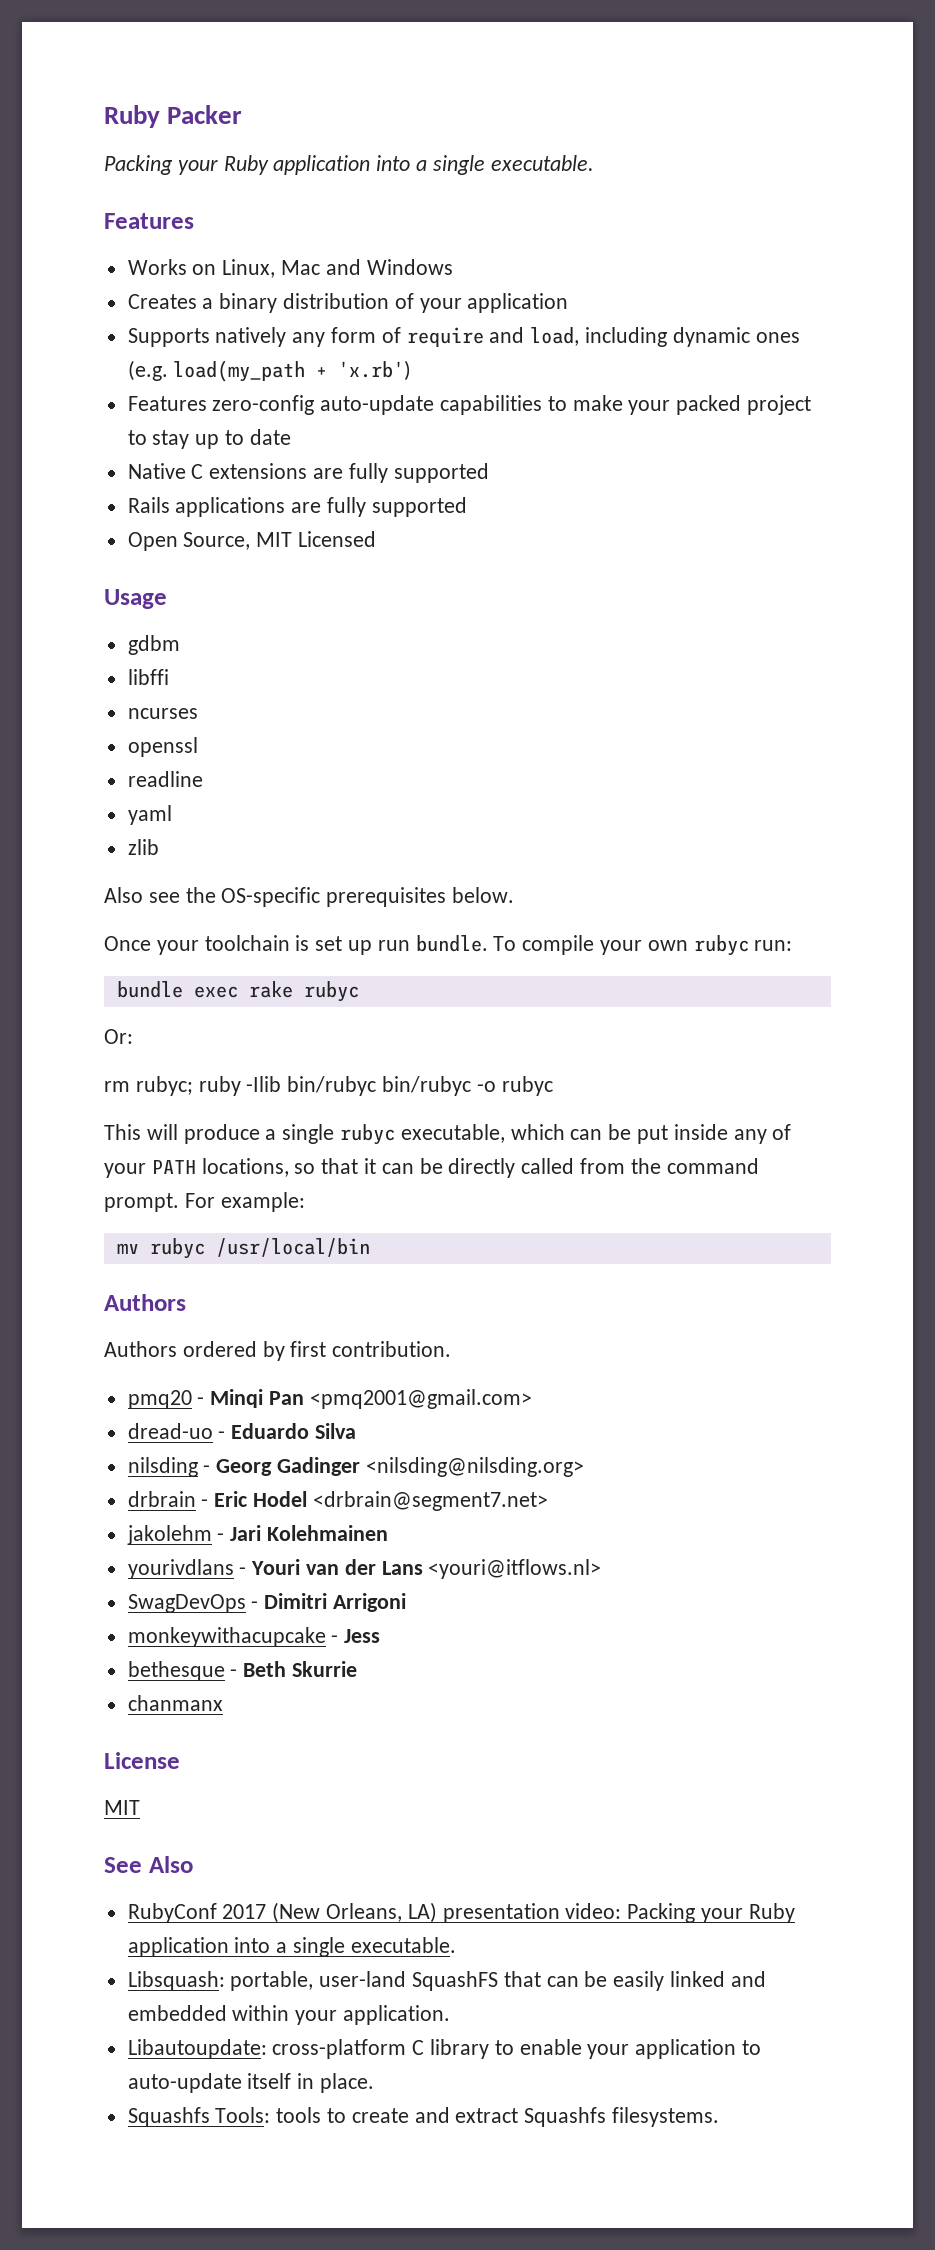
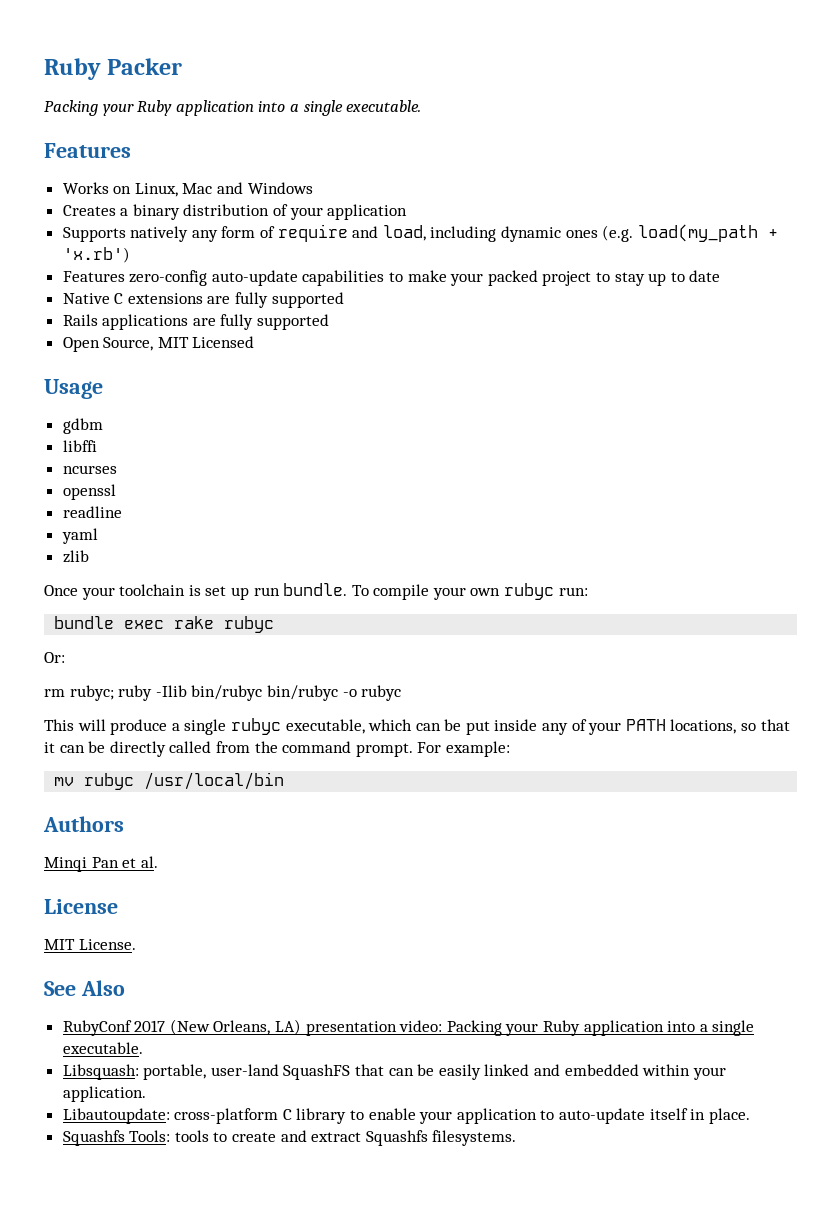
[104,887,515,907] // Also see the OS-specific prerequisites below. -> (89, 556) none
[104,1341,452,1361] [127,1389,532,1409] [127,1423,357,1439] [127,1457,584,1477] [127,1491,548,1511] [126,1525,389,1545] [127,1559,602,1579] [127,1593,407,1613] [127,1627,381,1647] [127,1661,358,1681] [127,1695,223,1711] Authors ordered by first contribution. // pmq20 - Minqi Pan <pmq2001@gmail.com> // dread-uo - Eduardo Silva // nilsding - Georg Gadinger <nilsding@nilsding.org> // drbrain - Eric Hodel <drbrain@segment7.net> // jakolehm - Jari Kolehmainen // yourivdlans - Youri van der Lans <youri@itflows.nl> // SwagDevOps - Dimitri Arrigoni // monkeywithacupcake - Jess // bethesque - Beth Skurrie // chanmanx -> [44,856,158,872] Minqi Pan et al.
(140, 1807) none -> [78,939,136,950] License.

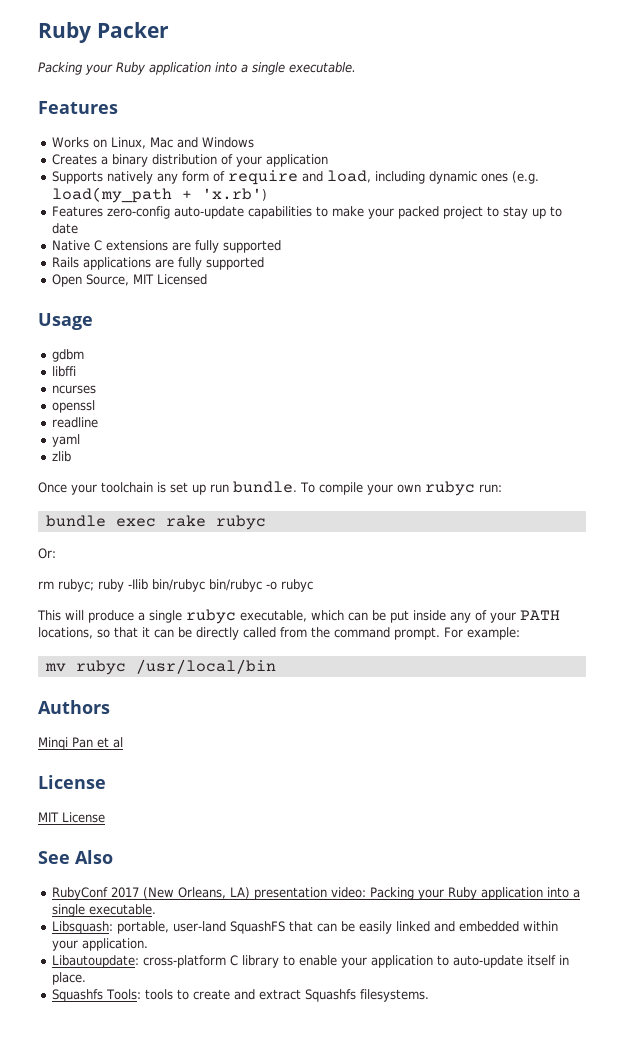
[140,856,158,868] al. -> [113,737,123,748] al
[78,939,136,950] License. -> [62,812,105,823] License

